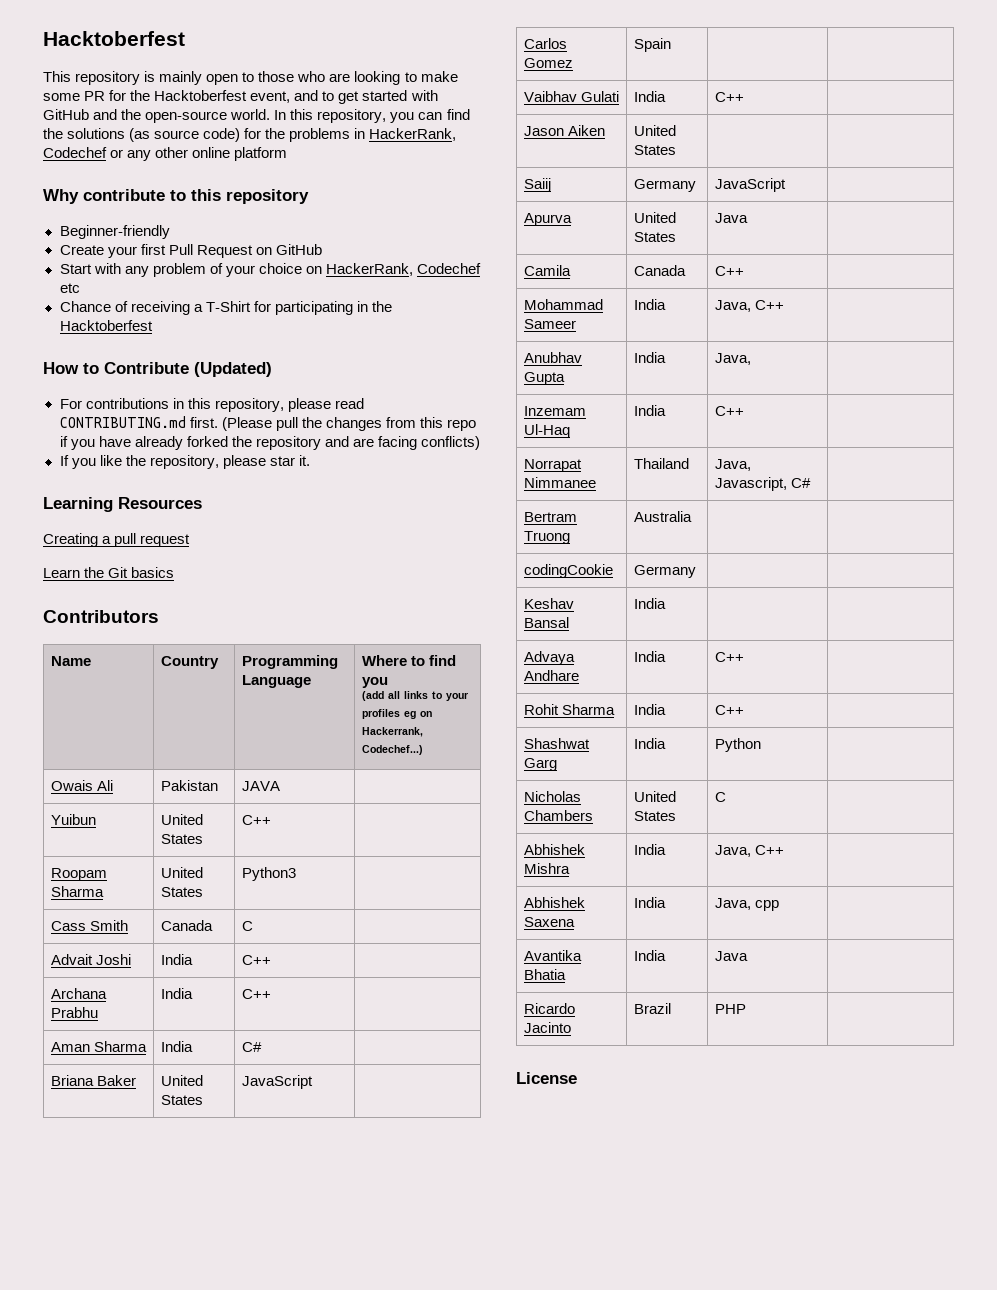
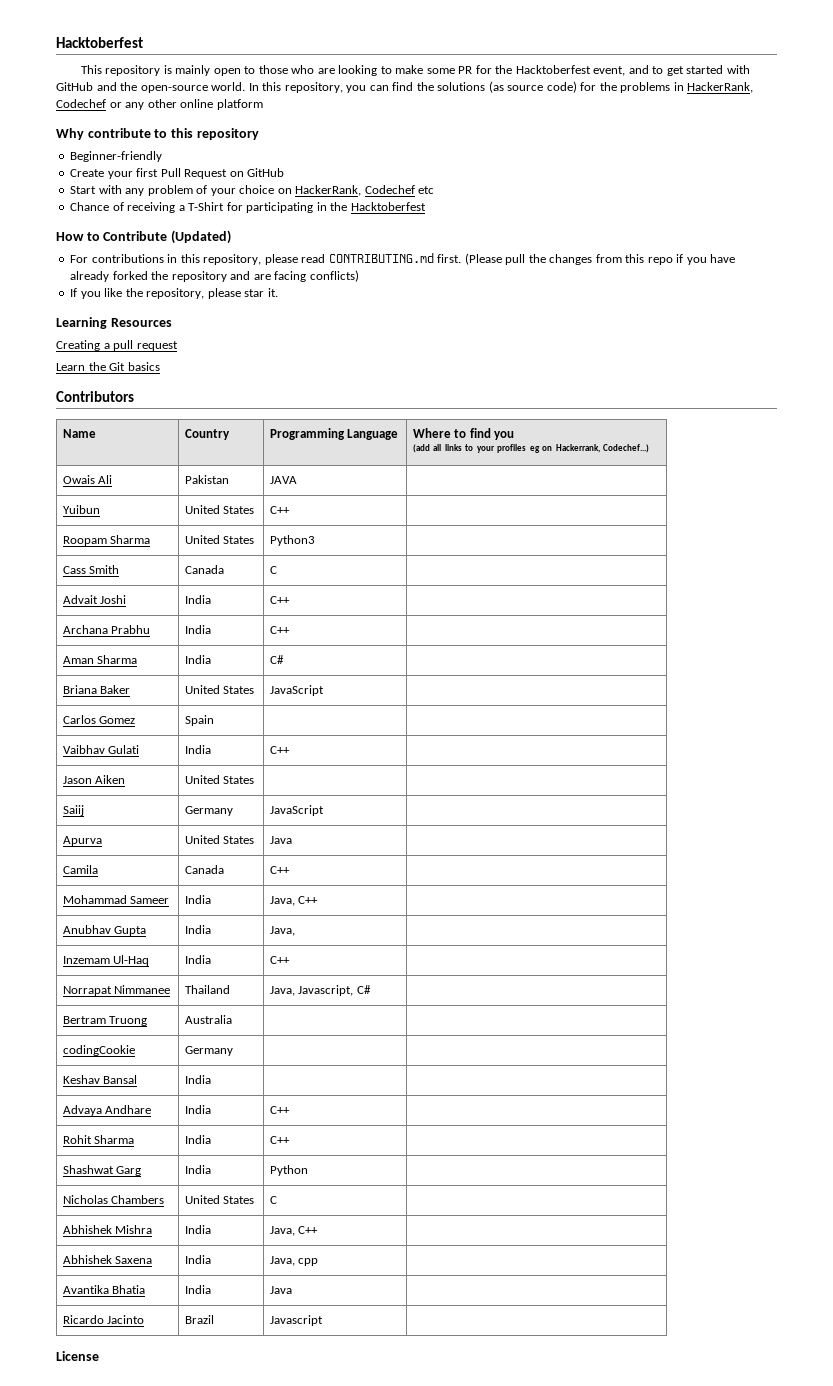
[714,1004,746,1014] PHP -> [269,1315,323,1326] Javascript

